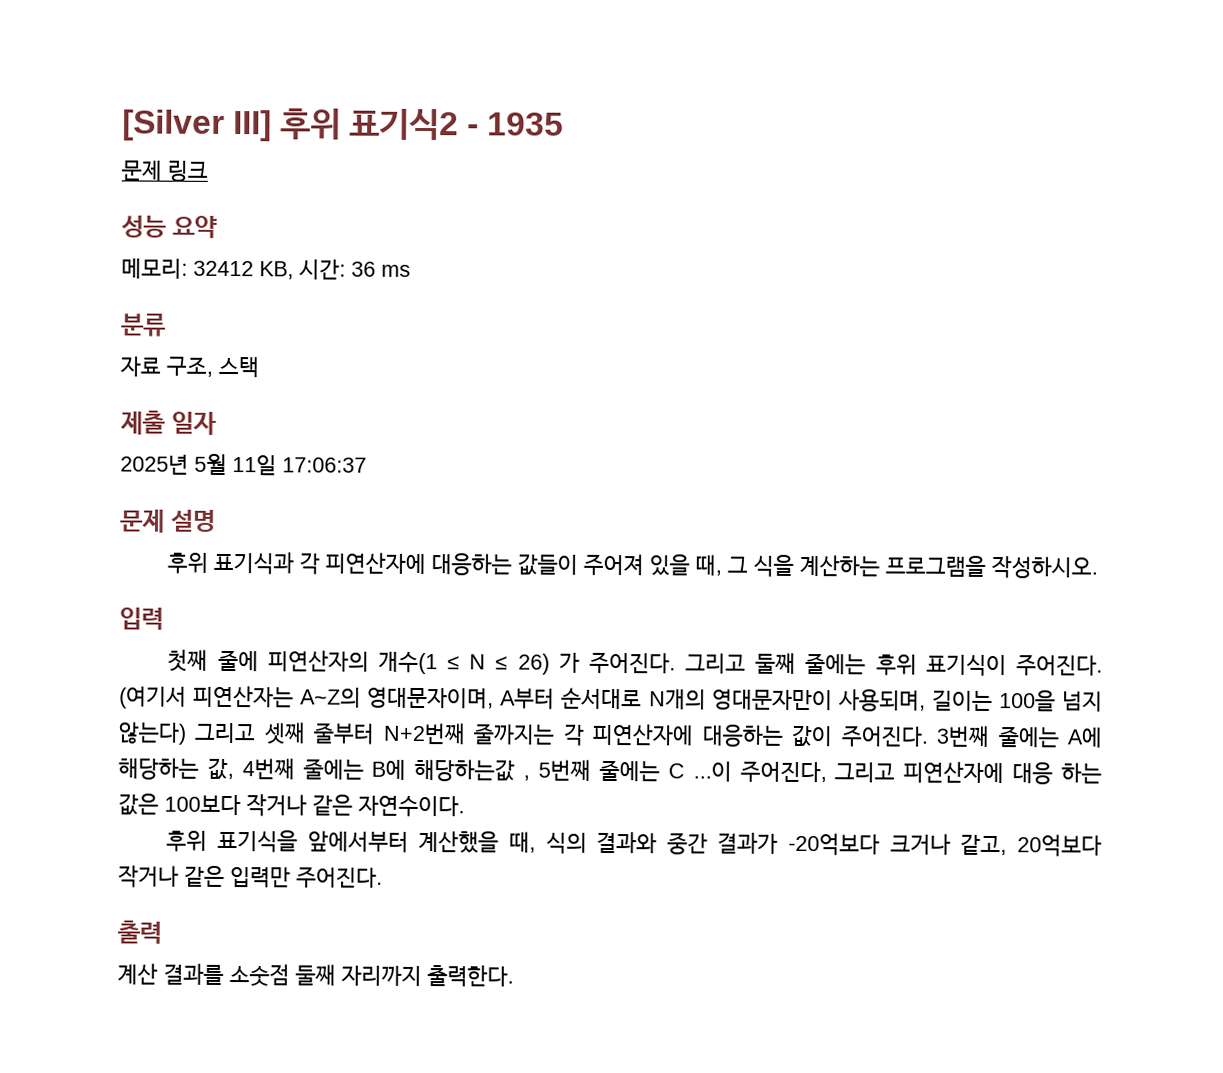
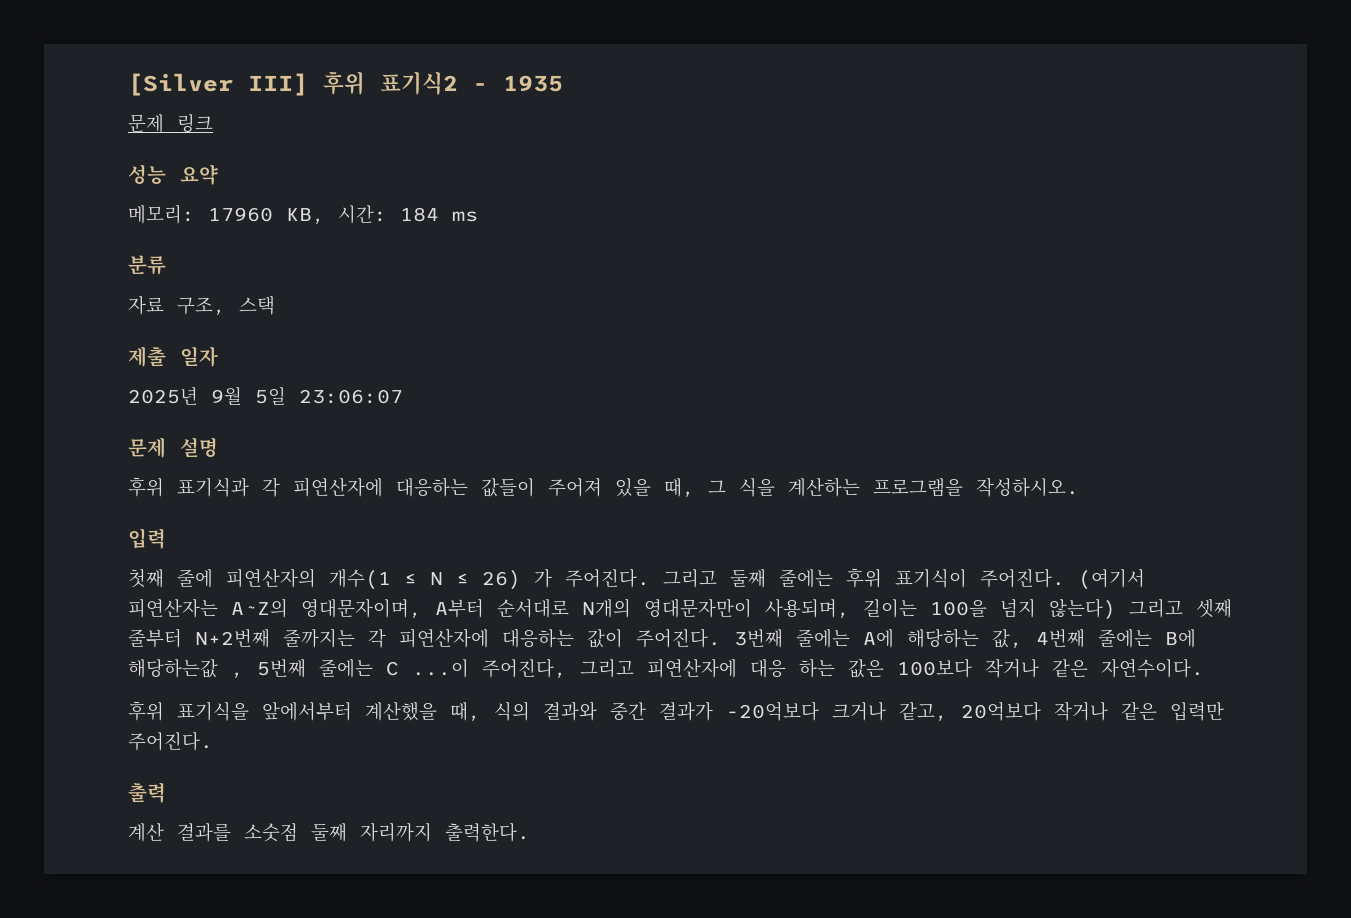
[193,260,254,277] 32412 -> [208,207,273,222] 17960
[351,261,376,277] 36 -> [400,207,439,222] 184
[194,453,367,476] 5월 11일 17:06:37 -> [211,386,403,405] 9월 5일 23:06:07

